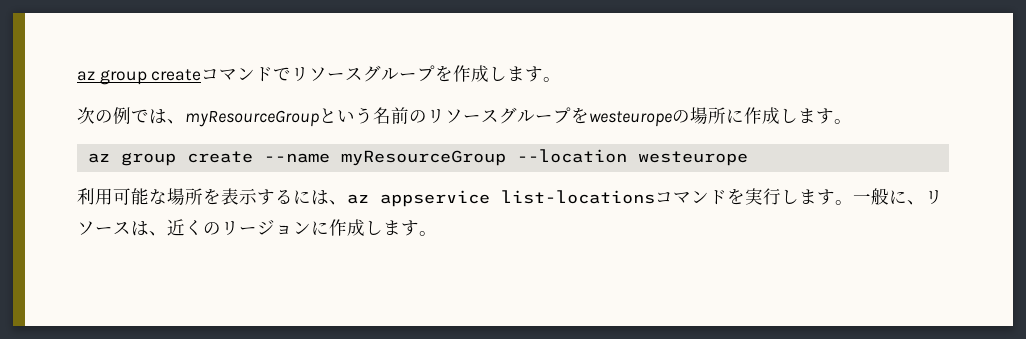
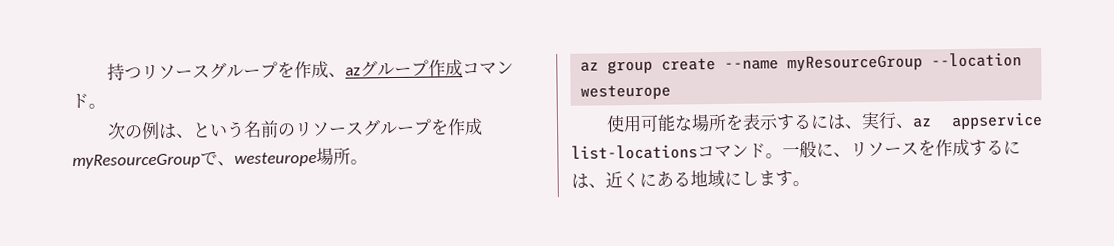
[77,65,544,85] az group createコマンドでリソースグループを作成します -> [106,59,514,81] [71,93,89,110] 持つリソースグループを作成、azグループ作成コマンド
[131,109,320,127] では、myResourceGroup -> [157,123,194,139] は、
[589,107,834,127] westeuropeの場所に作成します -> [446,117,483,136] [72,147,351,170] 作成myResourceGroupで、westeurope場所
[77,188,95,205] 利 -> [605,115,625,133] 使
(347, 202) none -> [860,111,914,130] 実行、
[727,188,835,205] を実行します -> (766, 151) none
[131,219,365,236] は、近くのリージョンに作成 -> [918,138,1021,157] [571,169,742,189] を作成するには、近くにある地域に

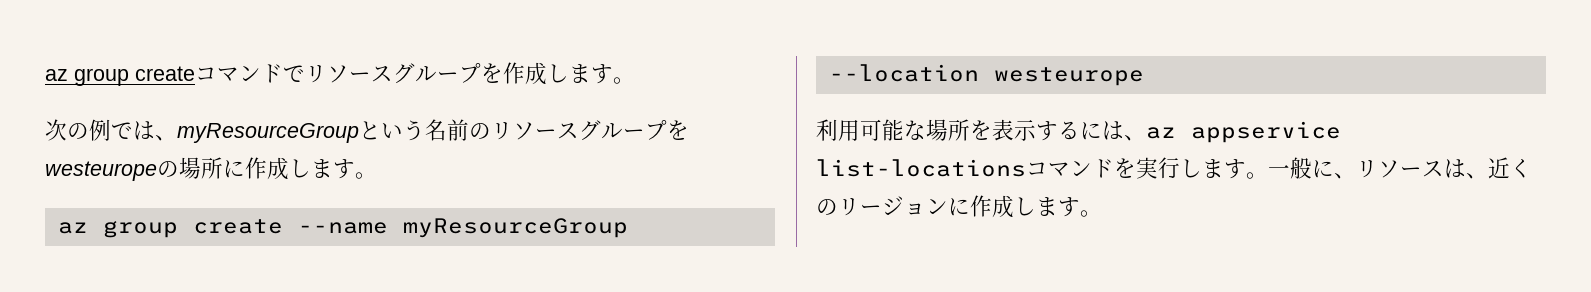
[106,59,514,81] [71,93,89,110] 持つリソースグループを作成、azグループ作成コマンド -> [45,62,613,86] az group createコマンドでリソースグループを作成します
[157,123,194,139] は、 -> [111,121,359,143] では、myResourceGroup
[446,117,483,136] [72,147,351,170] 作成myResourceGroupで、westeurope場所 -> [45,157,355,181] westeuropeの場所に作成します
[605,115,625,133] 使 -> [816,119,838,141] 利
[860,111,914,130] 実行、 -> (1146, 138) none
(766, 151) none -> [1114,157,1246,179] を実行します
[918,138,1021,157] [571,169,742,189] を作成するには、近くにある地域に -> [1444,157,1532,179] [816,195,1014,218] は、近くのリージョンに作成

